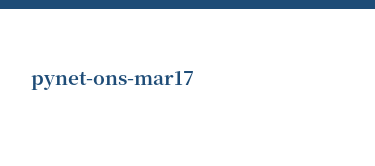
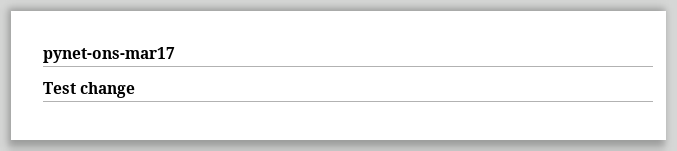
(194, 80) none -> [43,82,136,98] // Test change

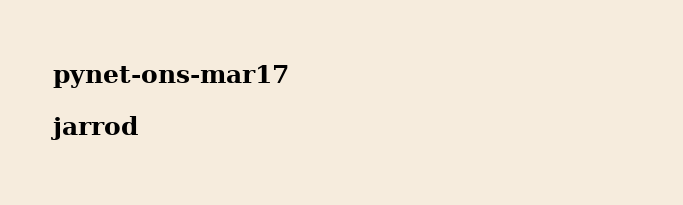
[43,82,136,98] Test change -> [51,116,138,140] jarrod

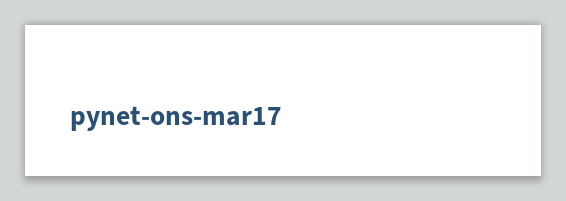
[51,116,138,140] // jarrod -> (282, 118) none

